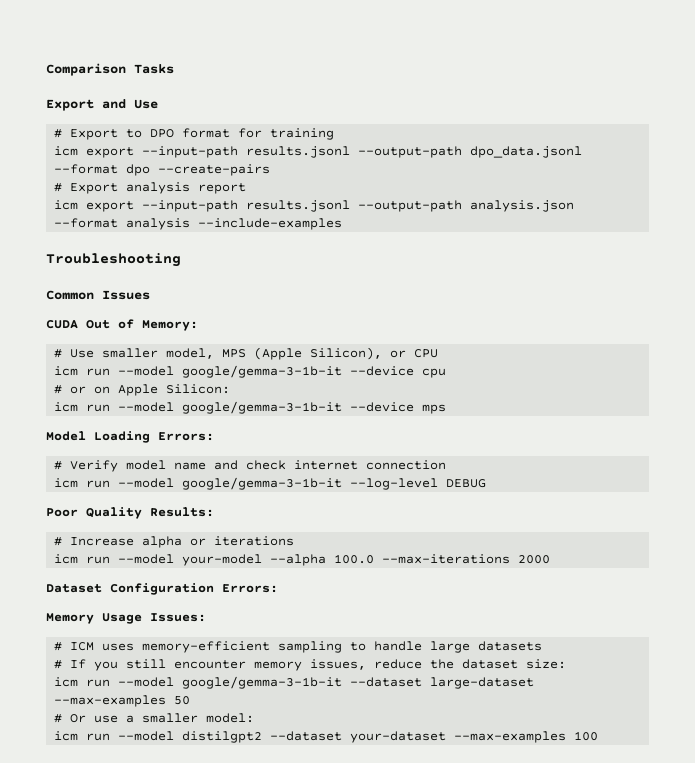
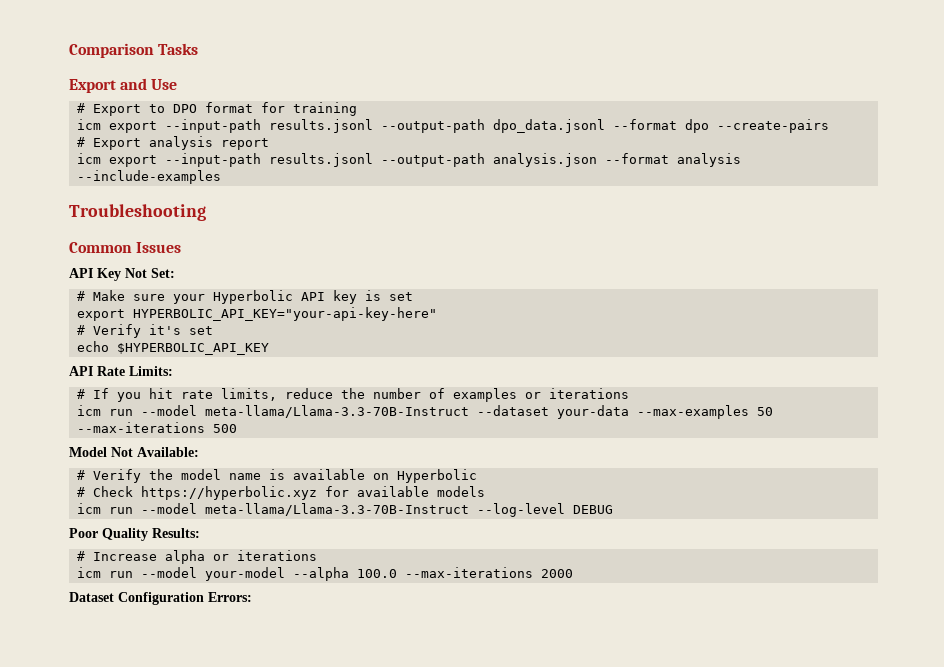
[46,319,198,331] [54,347,439,360] [54,365,447,378] [54,384,231,396] [54,401,447,414] [46,431,214,443] [54,460,447,472] [54,477,343,490] CUDA Out of Memory: // # Use smaller model, MPS (Apple Silicon), or CPU // icm run --model google/gemma-3-1b-it --device cpu // # or on Apple Silicon: // icm run --model google/gemma-3-1b-it --device mps // Model Loading Errors: // # Verify model name and check internet connection // icm run --model google/gemma-3-1b-it -> [69,268,175,281] [77,290,414,304] [77,307,438,321] [77,324,214,338] [77,341,270,355] [69,366,173,376] [77,388,630,402] [77,405,774,419] [77,422,238,433] [69,447,199,457] [77,469,478,483] [77,486,486,500] [77,503,470,516] API Key Not Set: // # Make sure your Hyperbolic API key is set // export HYPERBOLIC_API_KEY="your-api-key-here" // # Verify it's set // echo $HYPERBOLIC_API_KEY // API Rate Limits: // # If you hit rate limits, reduce the number of examples or iterations // icm run --model meta-llama/Llama-3.3-70B-Instruct --dataset your-data --max-examples 50 --max-iterations 500 // Model Not Available: // # Verify the model name is available on Hyperbolic // # Check https://hyperbolic.xyz for available models // icm run --model meta-llama/Llama-3.3-70B-Instruct
[46,613,206,624] [54,641,543,653] [54,659,567,671] [54,676,535,689] [54,695,191,707] [54,713,255,723] [54,731,599,743] // Memory Usage Issues: // # ICM uses memory-efficient sampling to handle large datasets // # If you still encounter memory issues, reduce the dataset size: // icm run --model google/gemma-3-1b-it --dataset large-dataset --max-examples 50 // # Or use a smaller model: // icm run --model distilgpt2 --dataset your-dataset --max-examples 100 -> (252, 597) none

